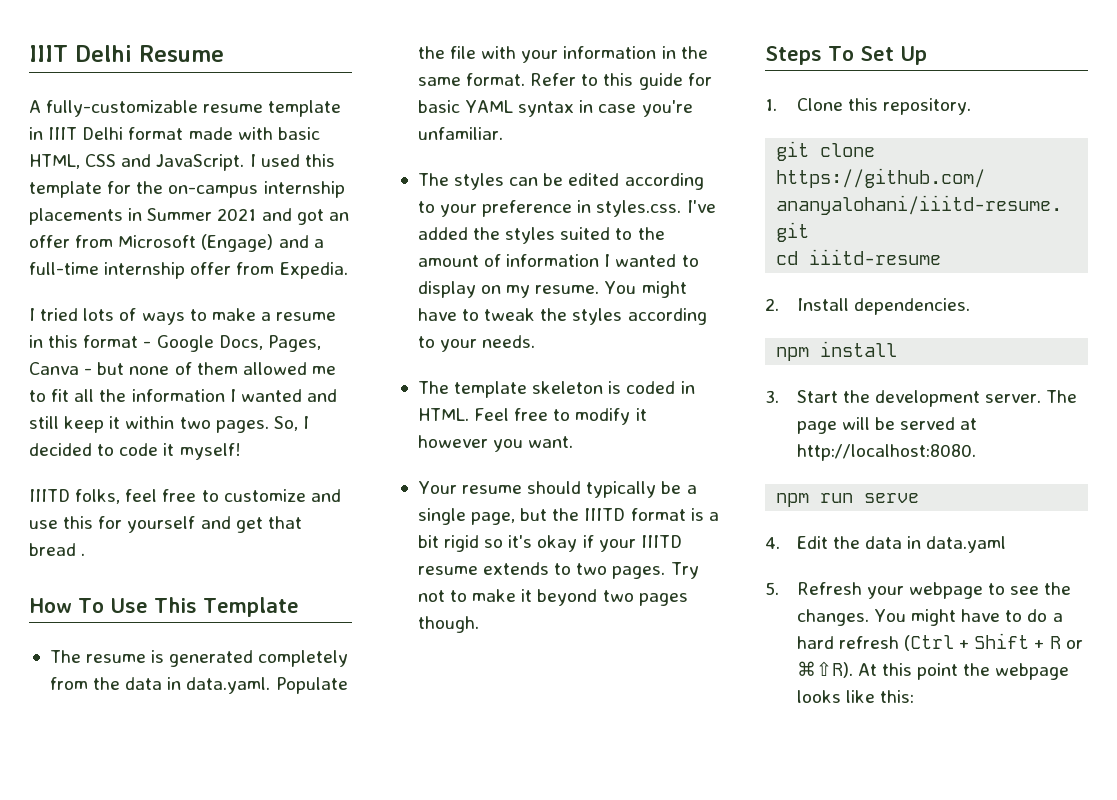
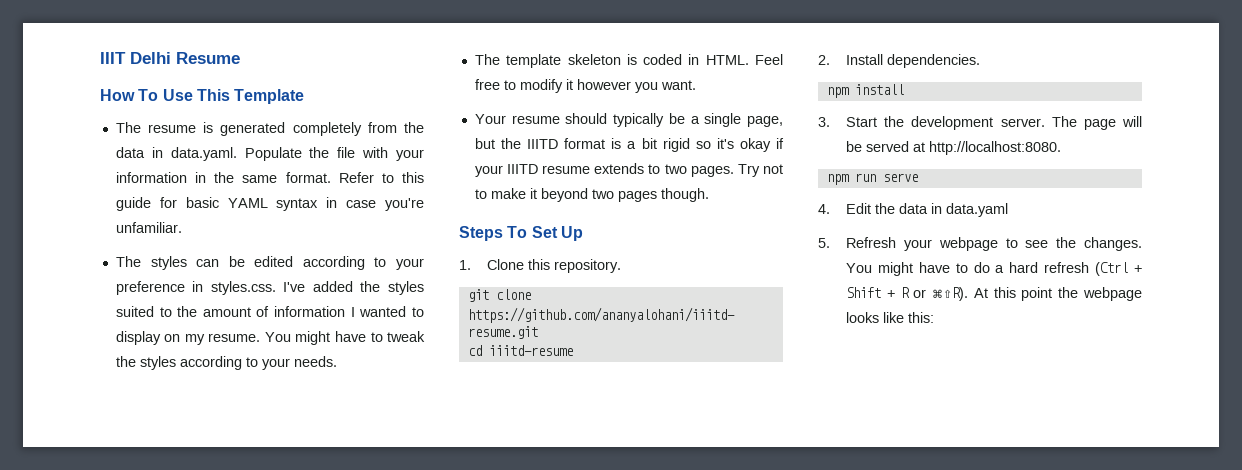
[29,100,342,117] [29,127,320,140] [29,154,335,171] [29,181,345,198] [29,208,349,225] [29,234,324,252] [29,262,348,279] [29,308,337,325] [29,335,321,352] [29,362,336,375] [29,389,337,402] [29,416,309,433] [29,443,241,460] [29,489,341,504] [29,516,302,533] [29,543,86,556] // A fully-customizable resume template in IIIT Delhi format made with basic HTML, CSS and JavaScript. I used this template for the on-campus internship placements in Summer 2021 and got an offer from Microsoft (Engage) and a full-time internship offer from Expedia. // I tried lots of ways to make a resume in this format - Google Docs, Pages, Canva - but none of them allowed me to fit all the information I wanted and still keep it within two pages. So, I decided to code it myself! // IIITD folks, feel free to customize and use this for yourself and get that bread . -> (240, 58) none

